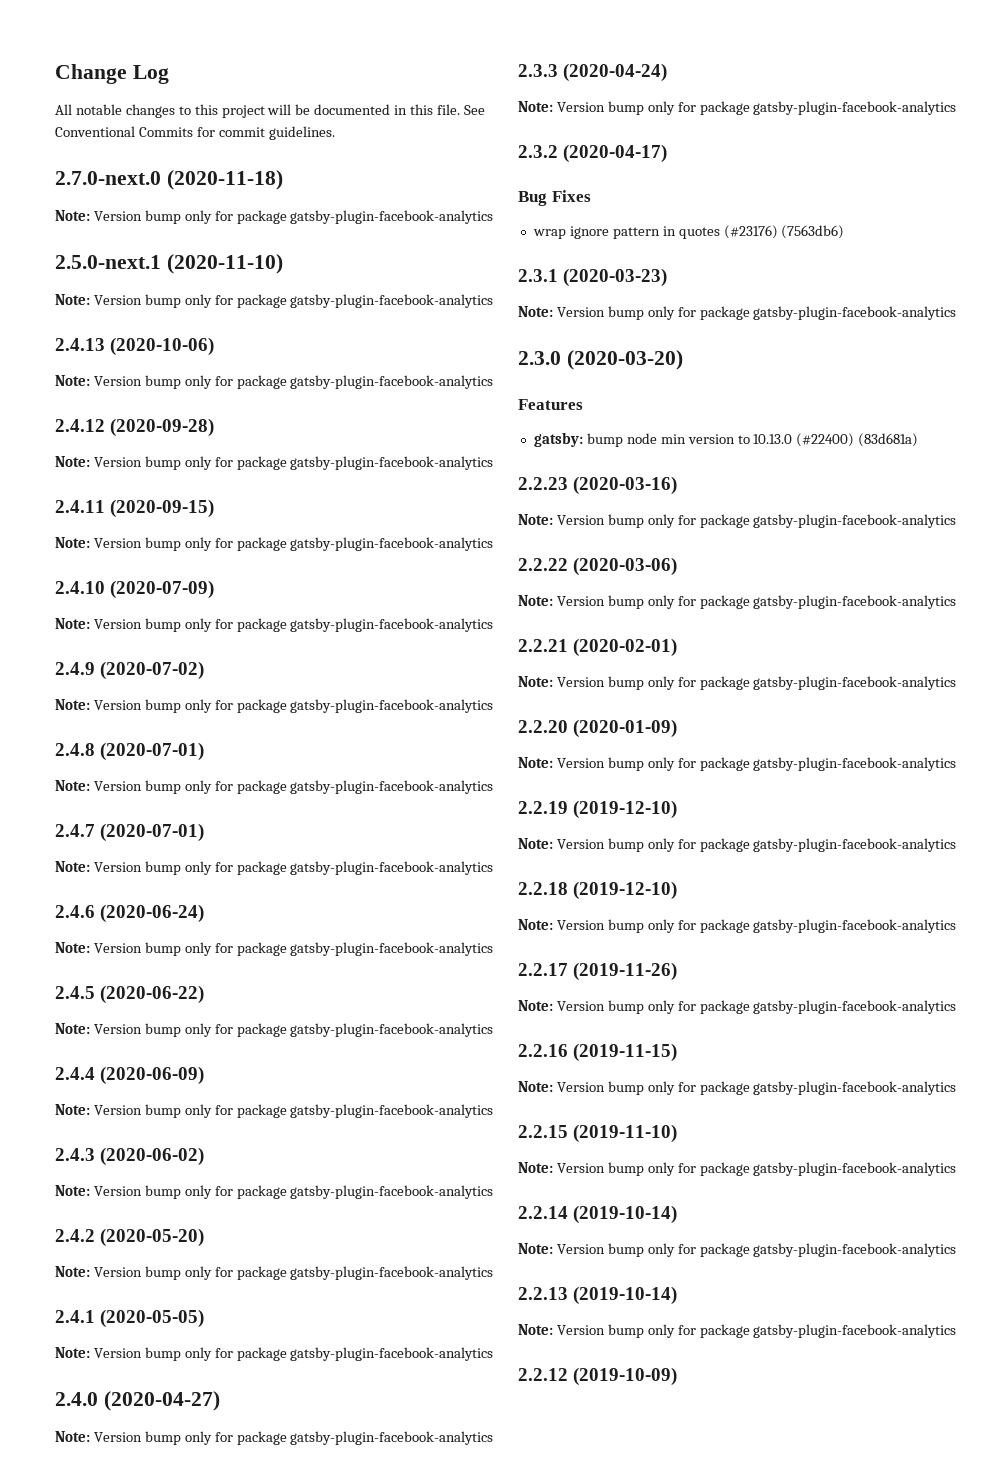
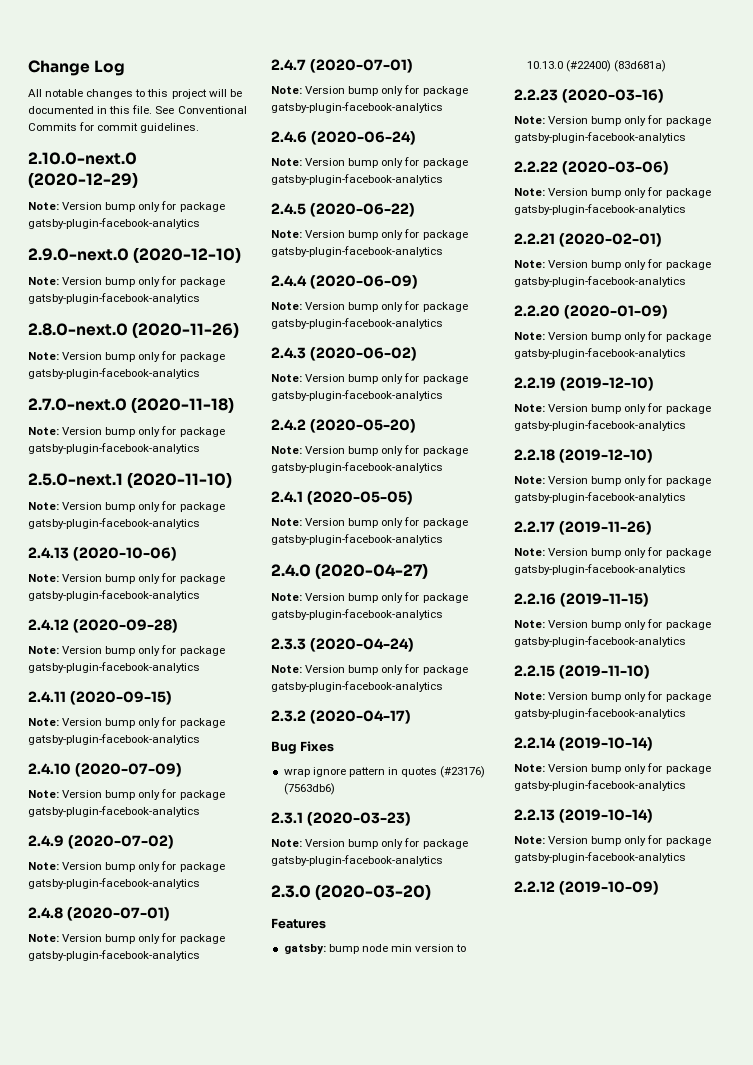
(335, 133) none -> [28,152,137,165] [28,172,138,188] [28,201,225,212] [28,218,200,229] [28,247,242,263] [28,276,225,287] [28,293,200,304] [28,322,240,338] [28,351,225,362] [28,368,200,379] // 2.10.0-next.0 (2020-12-29) // Note: Version bump only for package gatsby-plugin-facebook-analytics // 2.9.0-next.0 (2020-12-10) // Note: Version bump only for package gatsby-plugin-facebook-analytics // 2.8.0-next.0 (2020-11-26) // Note: Version bump only for package gatsby-plugin-facebook-analytics

